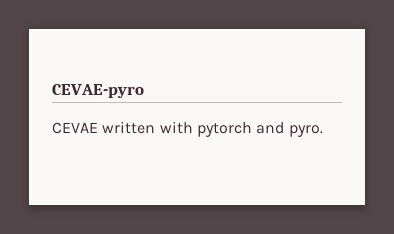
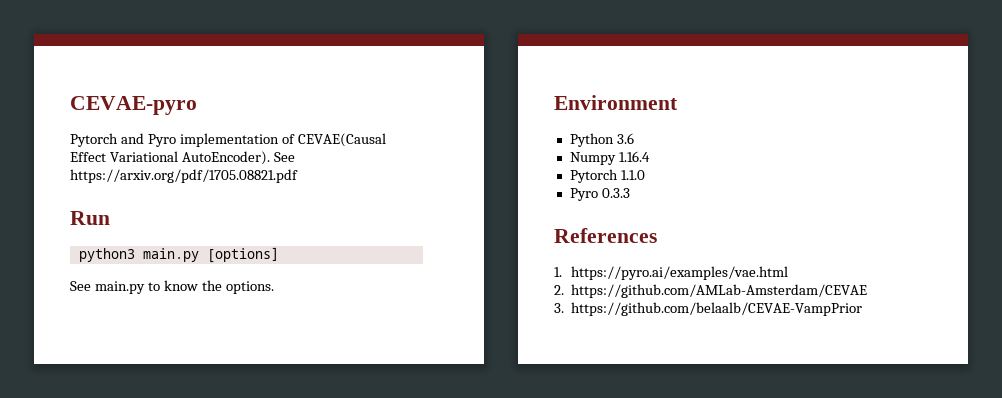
[52,121,323,137] CEVAE written with pytorch and pyro. -> [70,133,386,147] [70,151,295,165] [70,169,298,183] [70,211,110,225] [78,247,279,263] [70,280,274,294] [554,95,678,110] [569,133,634,147] [569,151,650,165] [569,169,645,183] [569,188,630,201] [554,228,657,243] [554,266,788,280] [554,284,868,298] [554,302,863,316] Pytorch and Pyro implementation of CEVAE(Causal Effect Variational AutoEncoder). See https://arxiv.org/pdf/1705.08821.pdf // Run // python3 main.py [options] // See main.py to know the options. // Environment // Python 3.6 // Numpy 1.16.4 // Pytorch 1.1.0 // Pyro 0.3.3 // References // 1. https://pyro.ai/examples/vae.html // 2. https://github.com/AMLab-Amsterdam/CEVAE // 3. https://github.com/belaalb/CEVAE-VampPrior

